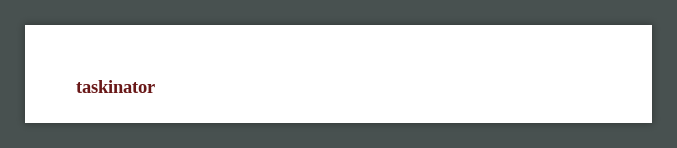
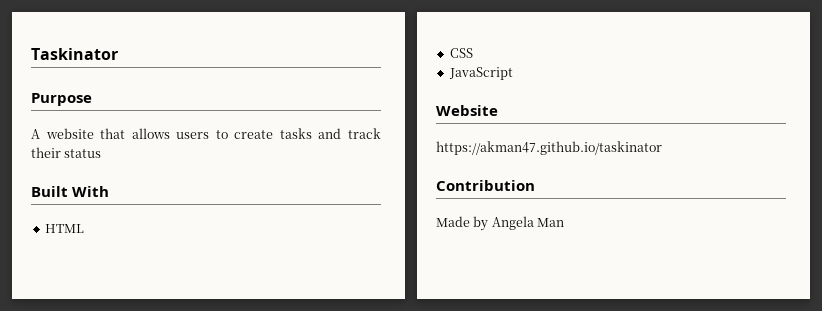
[76,80,155,93] taskinator -> [31,48,118,60] [31,93,92,106] [31,128,381,139] [31,147,102,158] [31,186,110,197] [44,224,84,233] [449,48,473,58] [448,67,513,80] [436,105,498,116] [436,141,662,155] [436,180,535,191] [436,216,565,231] Taskinator // Purpose // A website that allows users to create tasks and track their status // Built With // HTML // CSS // JavaScript // Website // https://akman47.github.io/taskinator // Contribution // Made by Angela Man

